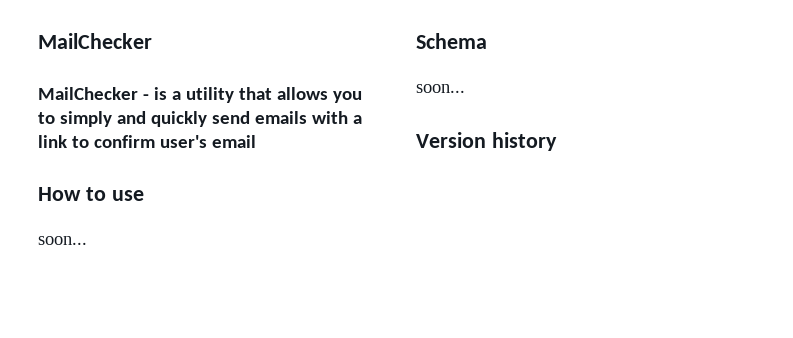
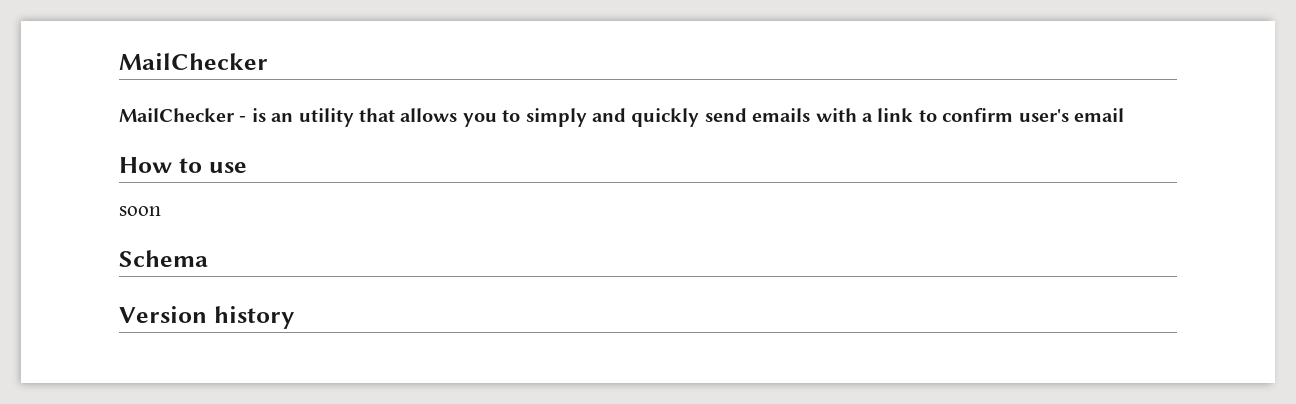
[171,91,181,100] a -> [271,113,294,122] an
[38,236,87,245] soon... -> [119,206,161,216] soon
[416,84,465,93] // soon... -> (208, 258) none

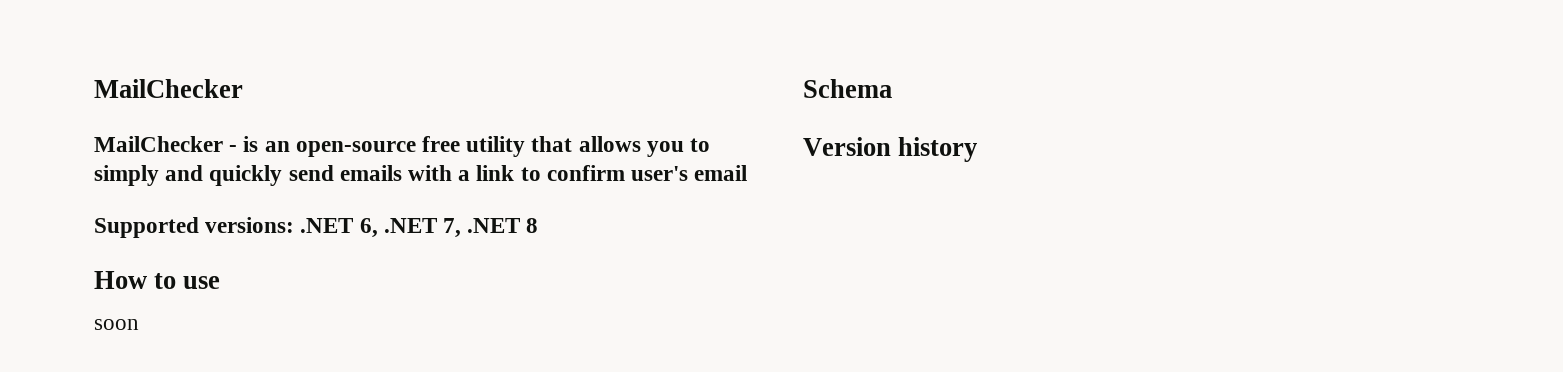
(294, 117) none -> [295,136,461,157] open-source free
(1124, 115) none -> [94,217,539,238] // Supported versions: .NET 6, .NET 7, .NET 8

